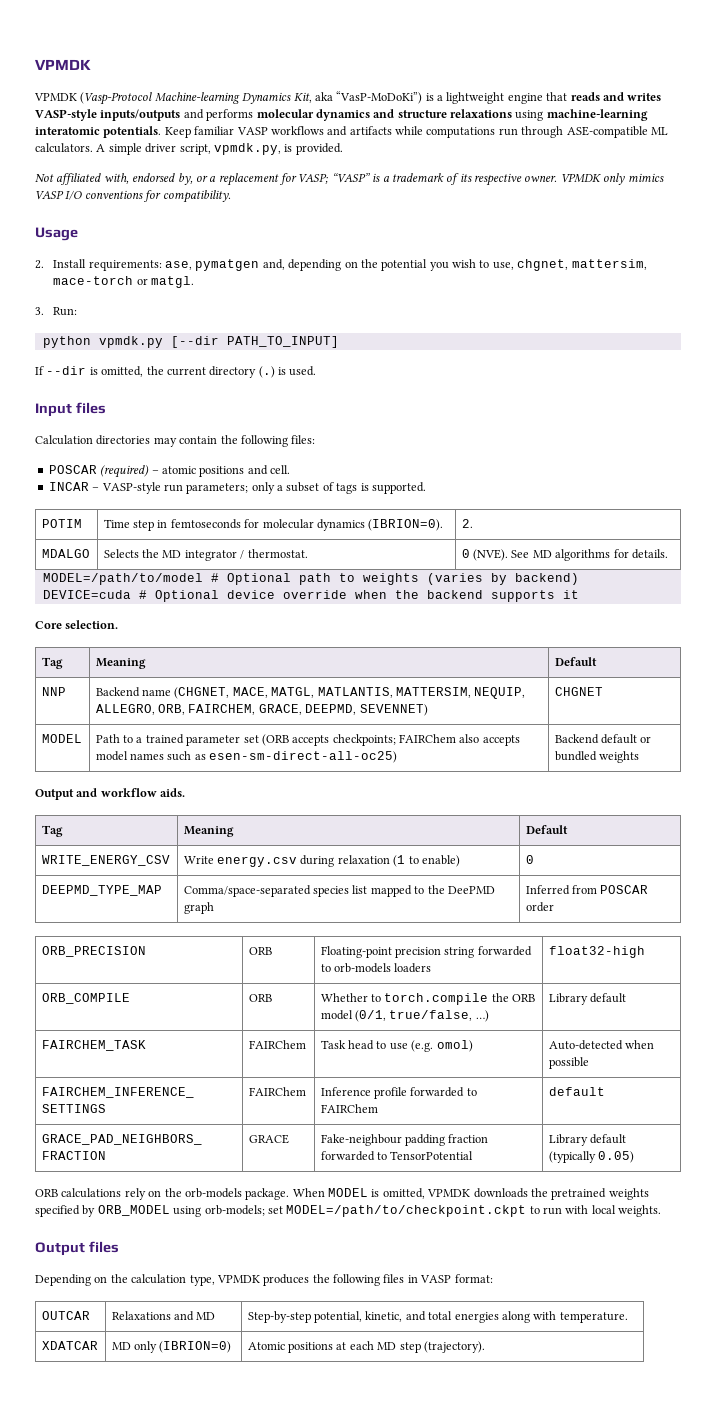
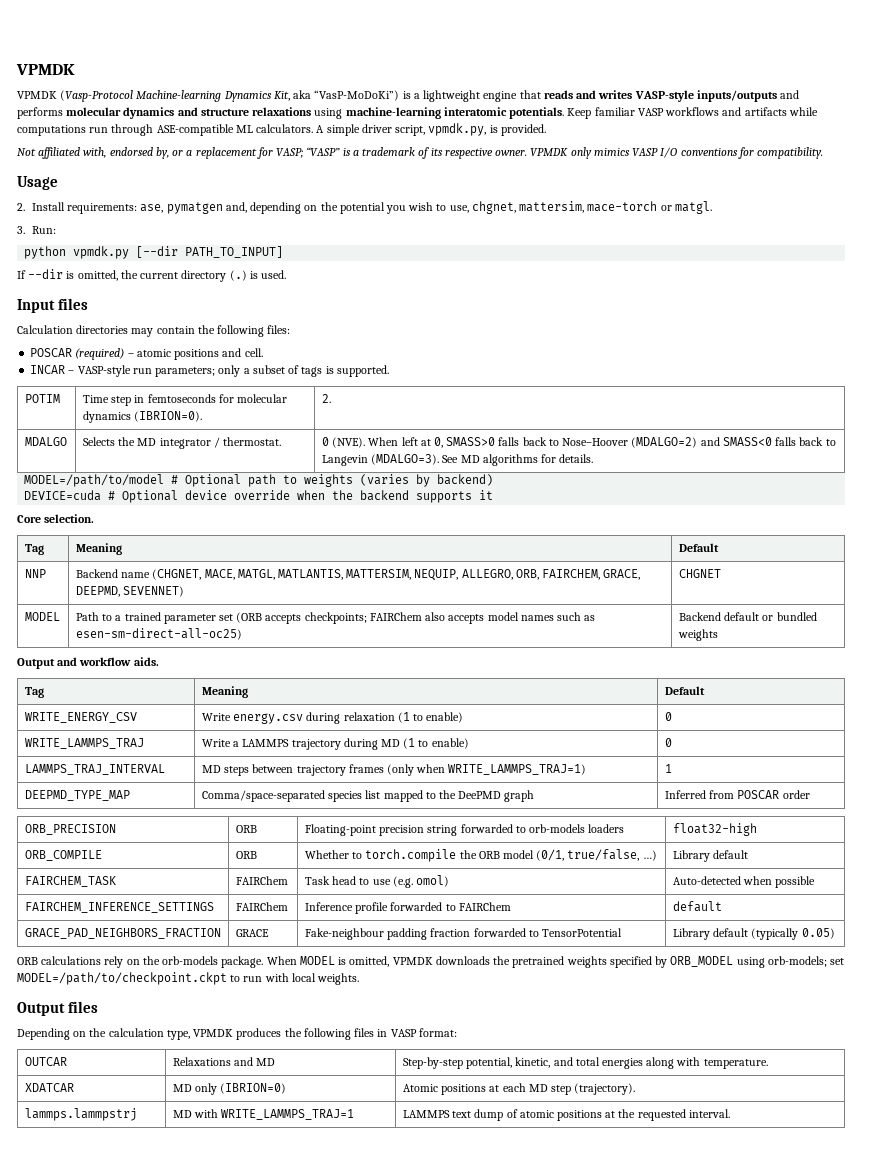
(509, 555) none -> [368,437,836,448] [321,454,440,466] When left at 0, SMASS>0 falls back to Nose–Hoover (MDALGO=2) and SMASS<0 falls back to Langevin (MDALGO=3).
(534, 859) none -> [24,738,144,749] [201,738,469,750] [664,738,672,747] [24,764,165,775] [201,764,587,776] [664,764,672,773] // WRITE_LAMMPS_TRAJ | Write a LAMMPS trajectory during MD (1 to enable) | 0 // LAMMPS_TRAJ_INTERVAL | MD steps between trajectory frames (only when WRITE_LAMMPS_TRAJ=1) | 1
(485, 1347) none -> [24,1108,137,1121] [172,1109,355,1120] [402,1109,730,1121] // lammps.lammpstrj | MD with WRITE_LAMMPS_TRAJ=1 | LAMMPS text dump of atomic positions at the requested interval.

